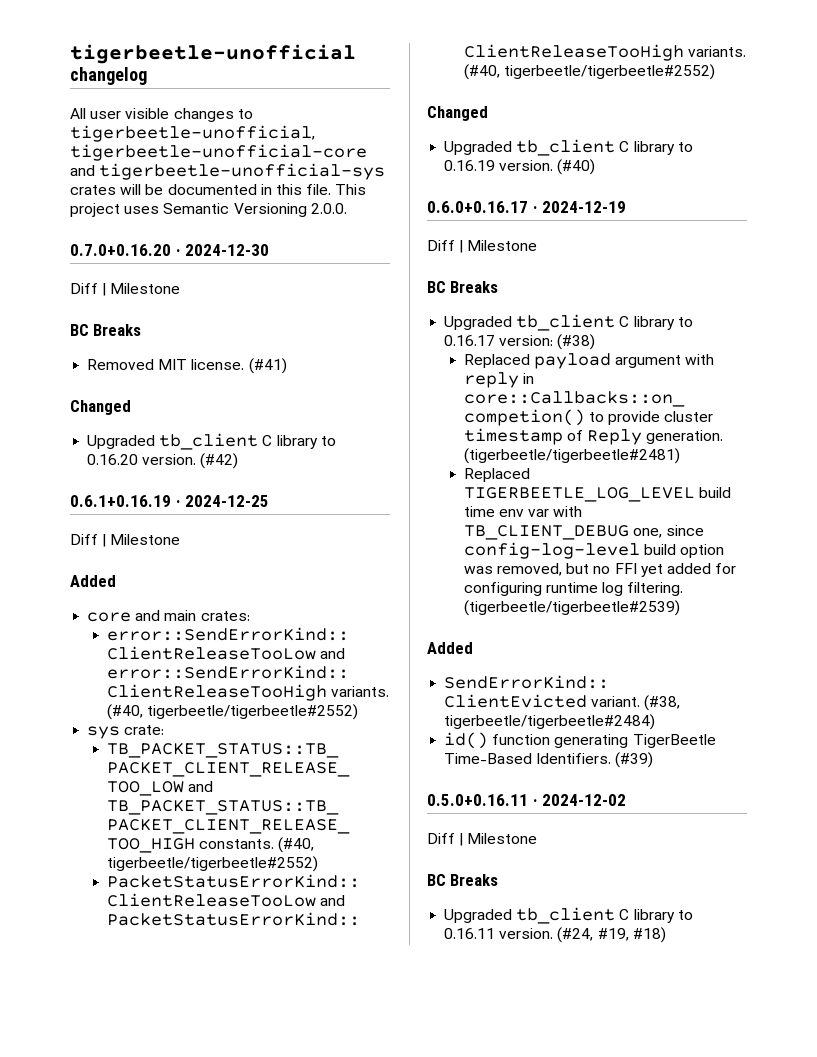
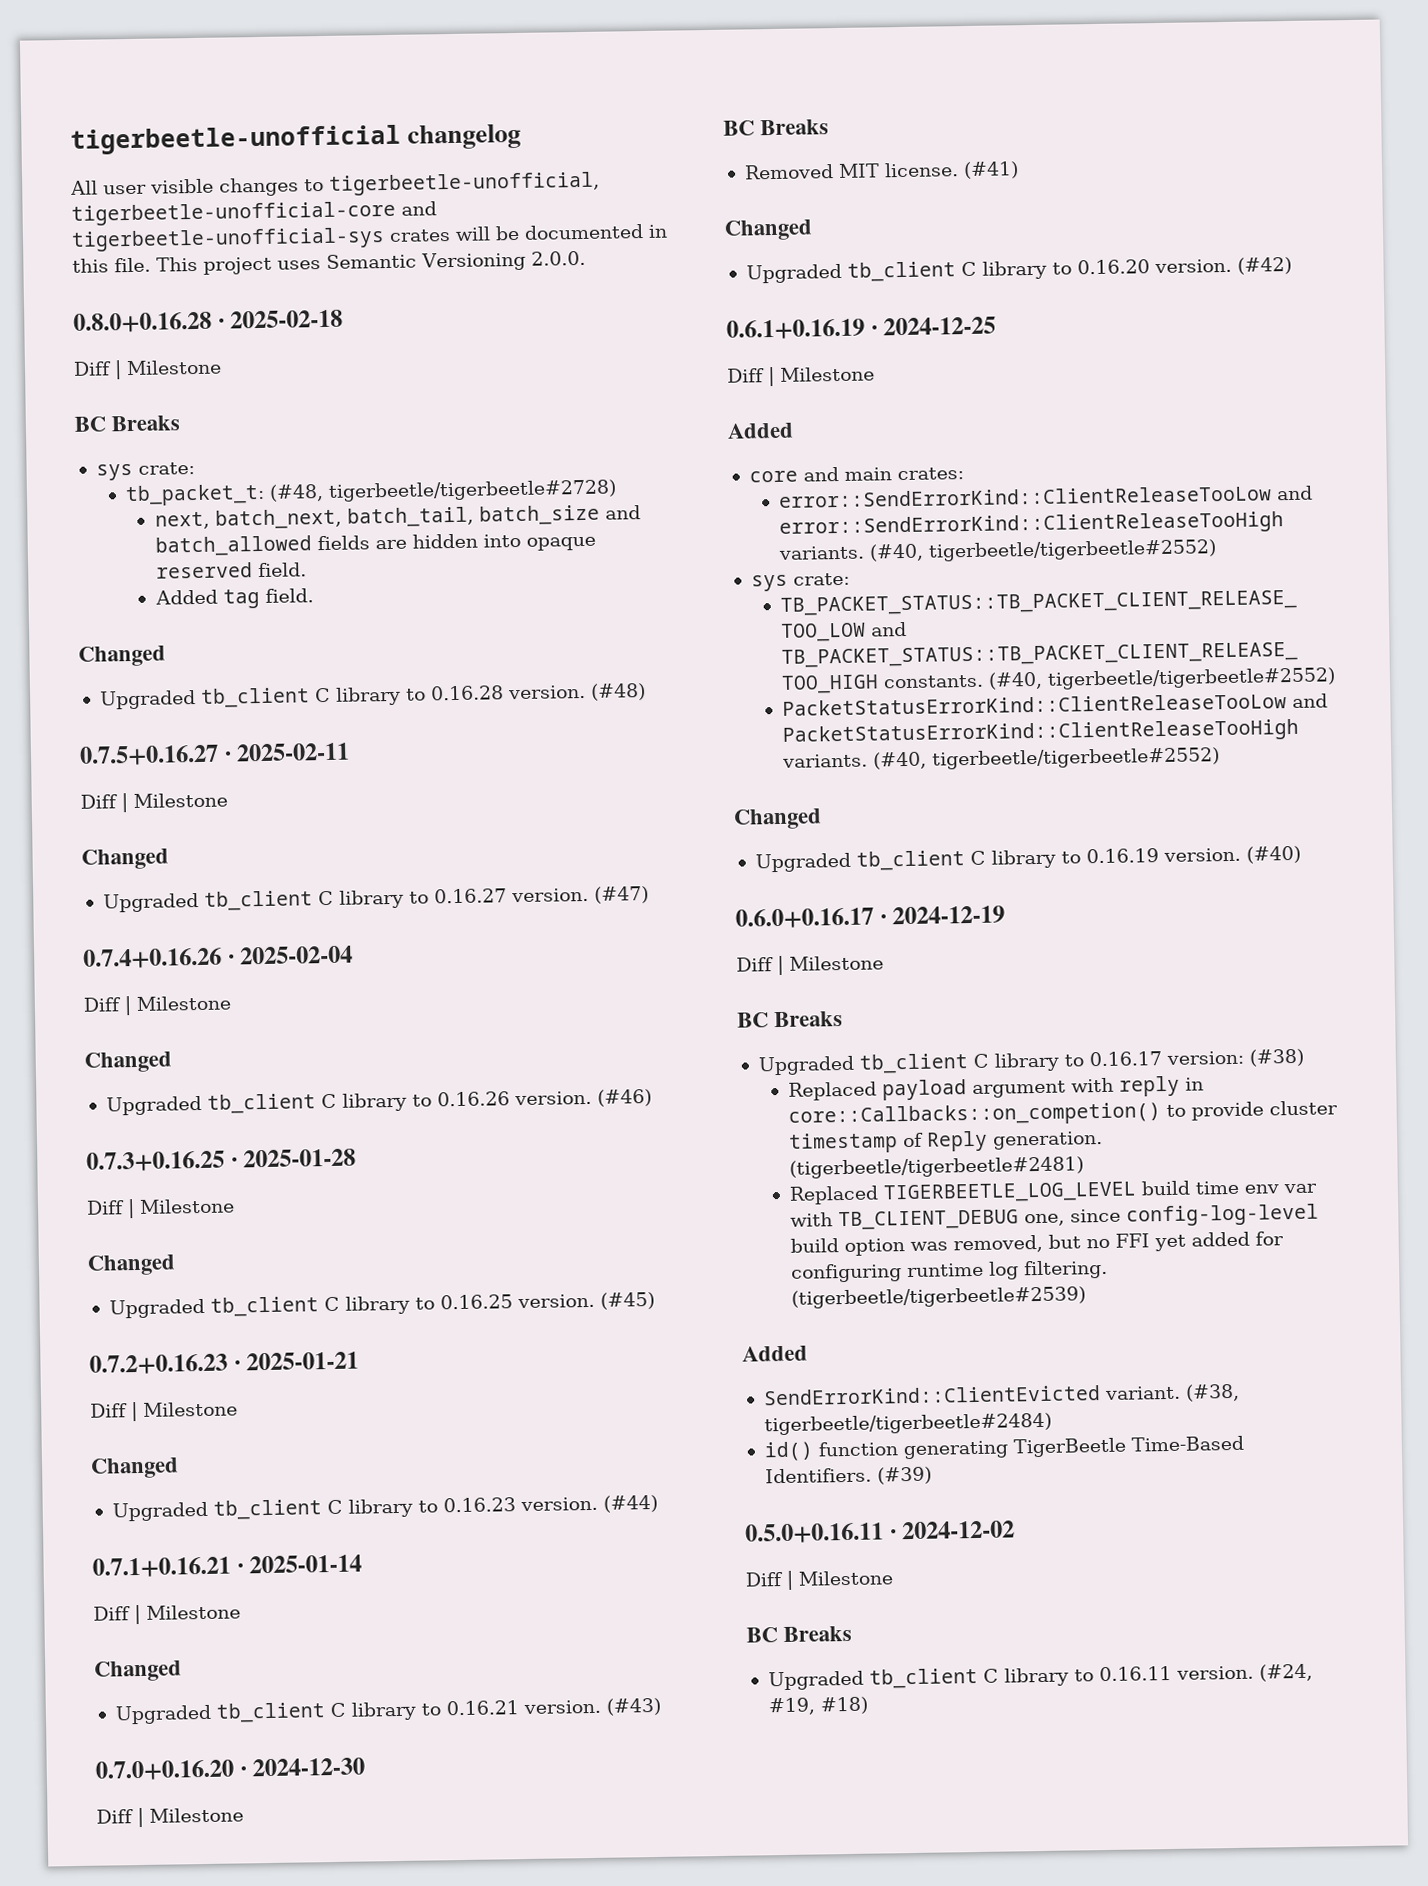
(347, 208) none -> [73,309,344,333] [73,359,222,380] [74,415,181,432] [95,462,195,481] [124,479,617,507] [154,504,641,530] [154,533,596,557] [155,562,307,579] [154,588,314,609] [78,645,166,667] [99,683,646,710] [79,742,351,766] [80,792,228,813] [81,848,169,870] [102,886,649,913] [83,945,354,969] [83,995,231,1016] [84,1051,172,1073] [105,1088,652,1116] [86,1148,357,1172] [86,1198,235,1219] [87,1254,176,1276] [108,1291,655,1319] [89,1351,360,1375] [90,1401,238,1422] [90,1457,179,1479] [111,1494,658,1522] [92,1554,363,1578] [93,1604,241,1625] [94,1660,182,1682] [114,1697,661,1725] // 0.8.0+0.16.28 · 2025-02-18 // Diff | Milestone // BC Breaks // sys crate: // tb_packet_t: (#48, tigerbeetle/tigerbeetle#2728) // next, batch_next, batch_tail, batch_size and batch_allowed fields are hidden into opaque reserved field. // Added tag field. // Changed // Upgraded tb_client C library to 0.16.28 version. (#48) // 0.7.5+0.16.27 · 2025-02-11 // Diff | Milestone // Changed // Upgraded tb_client C library to 0.16.27 version. (#47) // 0.7.4+0.16.26 · 2025-02-04 // Diff | Milestone // Changed // Upgraded tb_client C library to 0.16.26 version. (#46) // 0.7.3+0.16.25 · 2025-01-28 // Diff | Milestone // Changed // Upgraded tb_client C library to 0.16.25 version. (#45) // 0.7.2+0.16.23 · 2025-01-21 // Diff | Milestone // Changed // Upgraded tb_client C library to 0.16.23 version. (#44) // 0.7.1+0.16.21 · 2025-01-14 // Diff | Milestone // Changed // Upgraded tb_client C library to 0.16.21 version. (#43)

